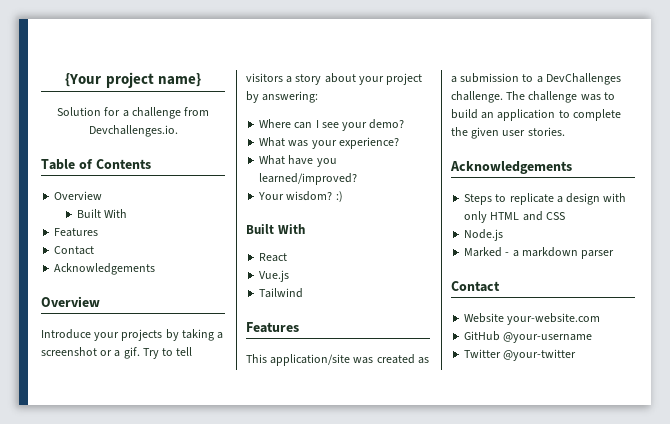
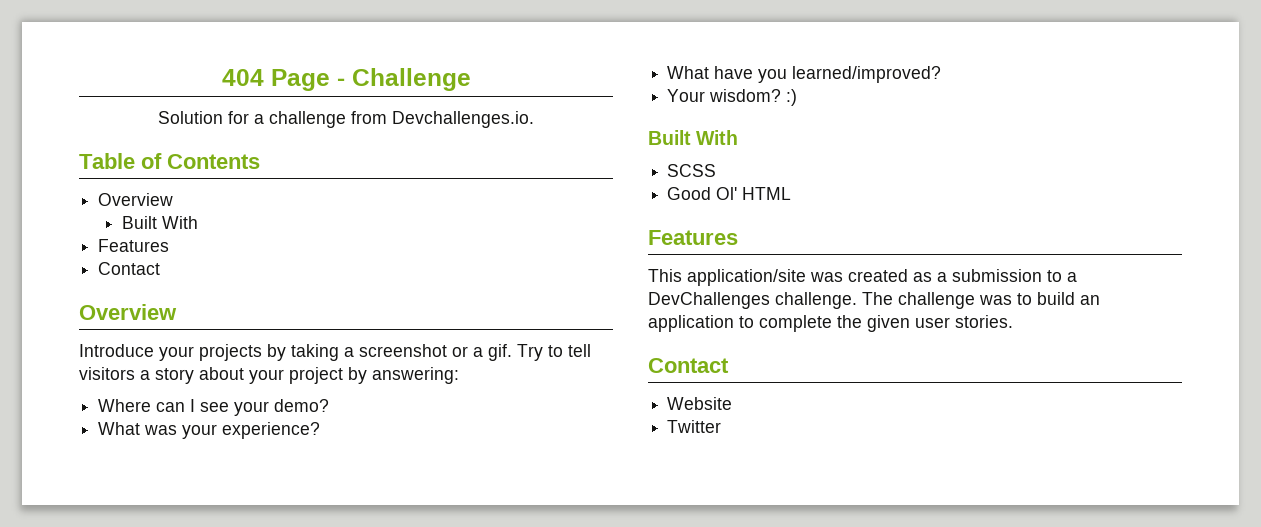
[65,72,201,88] {Your project name} -> [221,68,471,91] 404 Page - Challenge
[54,263,156,275] // Acknowledgements -> (161, 268) none
[259,253,288,262] [259,270,290,282] [259,288,304,298] React // Vue.js // Tailwind -> [667,164,717,177] [667,187,792,200] SCSS // Good Ol' HTML
[450,161,572,174] [464,193,627,205] [464,211,565,223] [464,229,504,241] [464,247,615,259] // Acknowledgements // Steps to replicate a design with only HTML and CSS // Node.js // Marked - a markdown parser -> (1013, 321) none
[507,313,601,325] [464,331,593,343] your-website.com // GitHub @your-username -> (733, 403) none
[503,349,577,361] @your-twitter -> (722, 426) none

